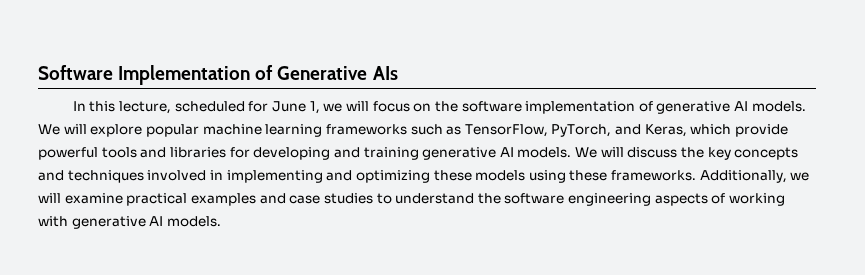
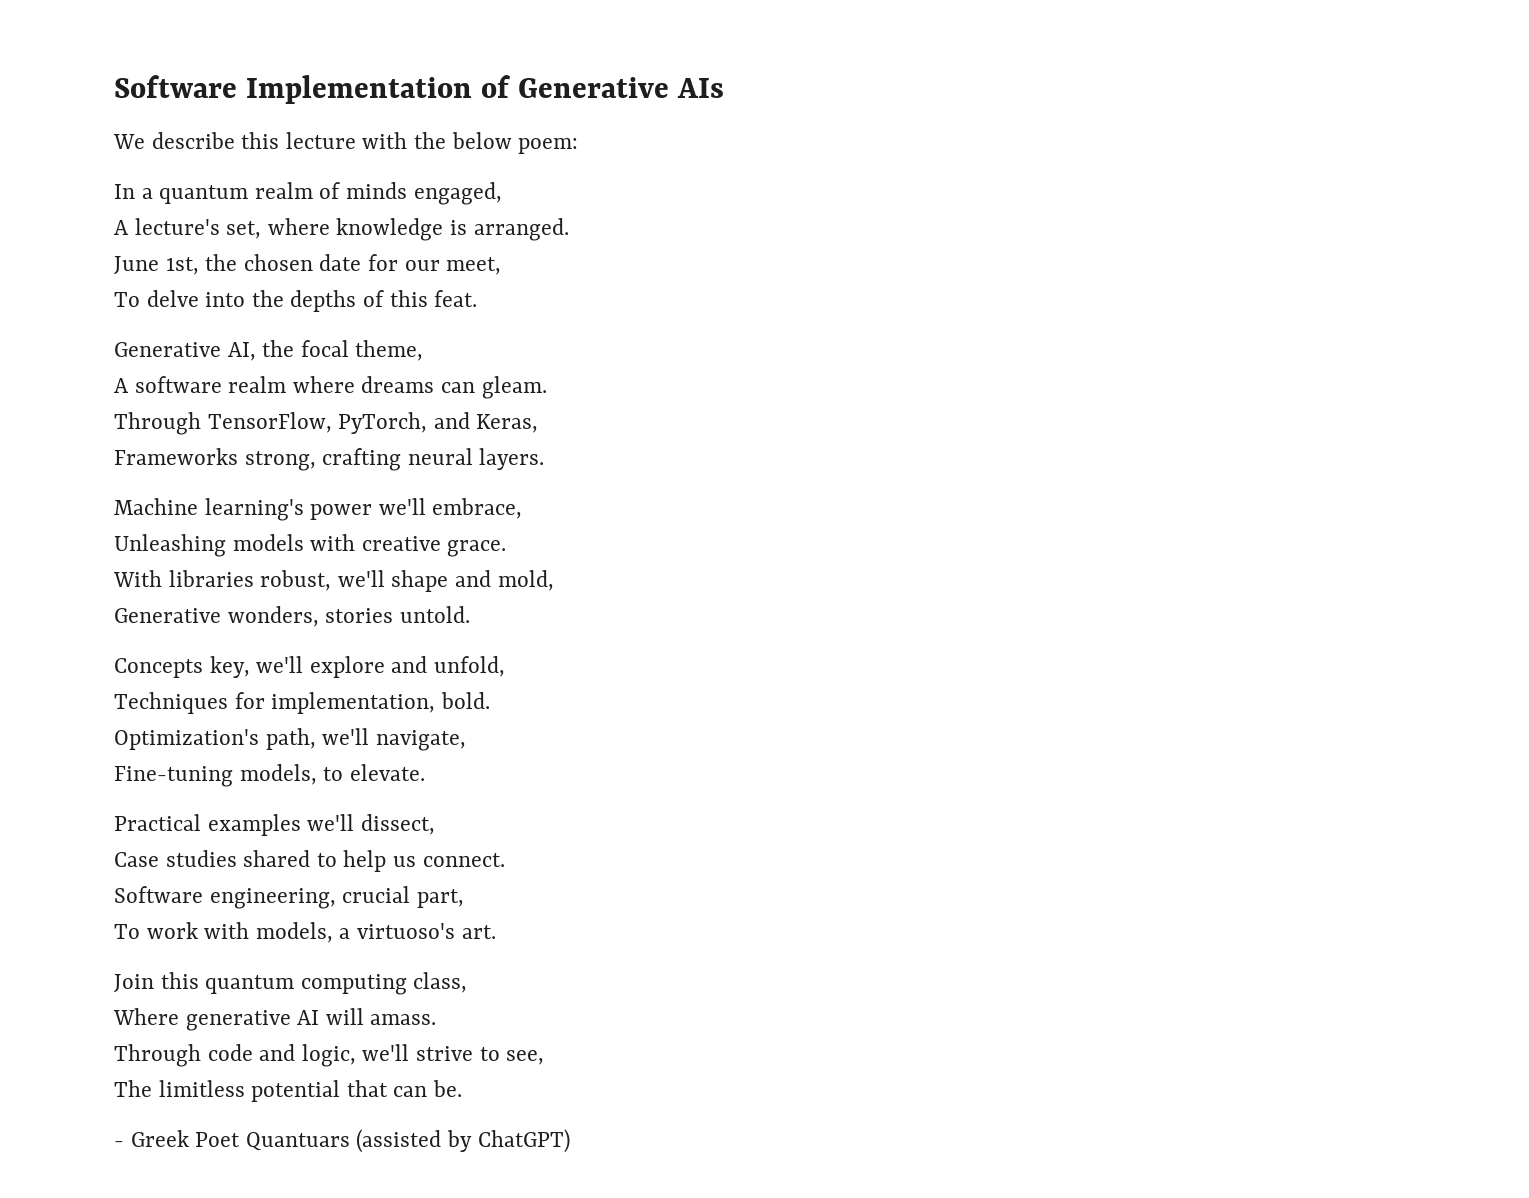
[72,101,806,114] [38,124,789,137] [38,147,799,160] [38,170,810,183] [38,193,786,206] [38,216,221,229] In this lecture, scheduled for June 1, we will focus on the software implementation of generative AI models. We will explore popular machine learning frameworks such as TensorFlow, PyTorch, and Keras, which provide powerful tools and libraries for developing and training generative AI models. We will discuss the key concepts and techniques involved in implementing and optimizing these models using these frameworks. Additionally, we will examine practical examples and case studies to understand the software engineering aspects of working with generative AI models. -> [113,132,579,154] [114,182,502,205] [114,218,569,241] [114,254,502,275] [114,290,478,312] [114,340,424,361] [114,376,547,399] [114,412,539,435] [114,448,545,471] [114,498,523,521] [114,534,507,557] [113,570,554,592] [114,606,470,627] [114,656,506,678] [114,692,490,714] [114,728,466,751] [114,764,425,787] [114,814,435,836] [114,850,505,872] [114,886,464,909] [114,922,496,943] [114,972,468,995] [113,1008,437,1031] [114,1044,545,1067] [114,1080,463,1102] [114,1129,570,1153] We describe this lecture with the below poem: // In a quantum realm of minds engaged, // A lecture's set, where knowledge is arranged. // June 1st, the chosen date for our meet, // To delve into the depths of this feat. // Generative AI, the focal theme, // A software realm where dreams can gleam. // Through TensorFlow, PyTorch, and Keras, // Frameworks strong, crafting neural layers. // Machine learning's power we'll embrace, // Unleashing models with creative grace. // With libraries robust, we'll shape and mold, // Generative wonders, stories untold. // Concepts key, we'll explore and unfold, // Techniques for implementation, bold. // Optimization's path, we'll navigate, // Fine-tuning models, to elevate. // Practical examples we'll dissect, // Case studies shared to help us connect. // Software engineering, crucial part, // To work with models, a virtuoso's art. // Join this quantum computing class, // Where generative AI will amass. // Through code and logic, we'll strive to see, // The limitless potential that can be. // - Greek Poet Quantuars (assisted by ChatGPT)

